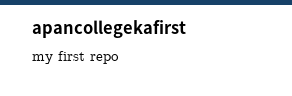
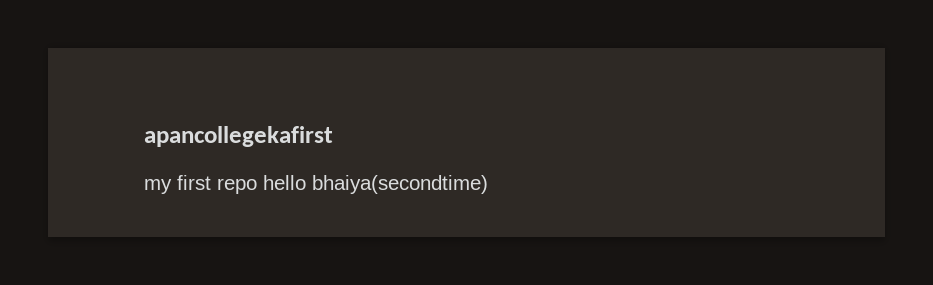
(119, 59) none -> [263,175,488,194] hello bhaiya(secondtime)

